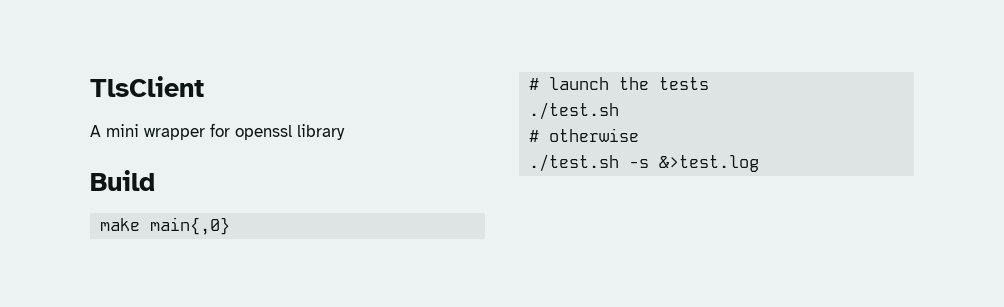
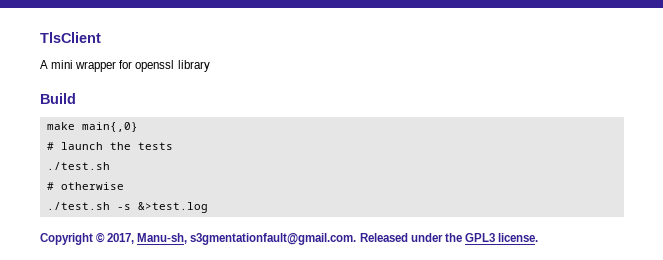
(760, 163) none -> [40,232,538,245] // Copyright © 2017, Manu-sh, s3gmentationfault@gmail.com. Released under the GPL3 license.

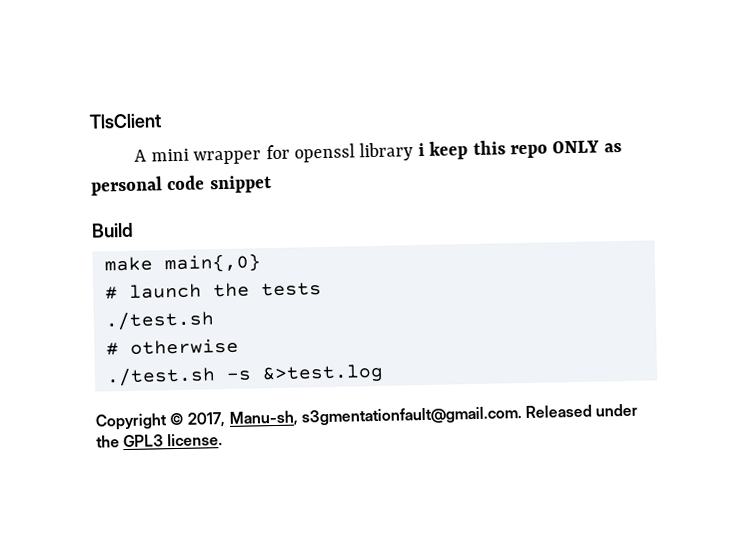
(210, 66) none -> [417,140,622,160] [90,175,272,196] i keep this repo ONLY as personal code snippet

